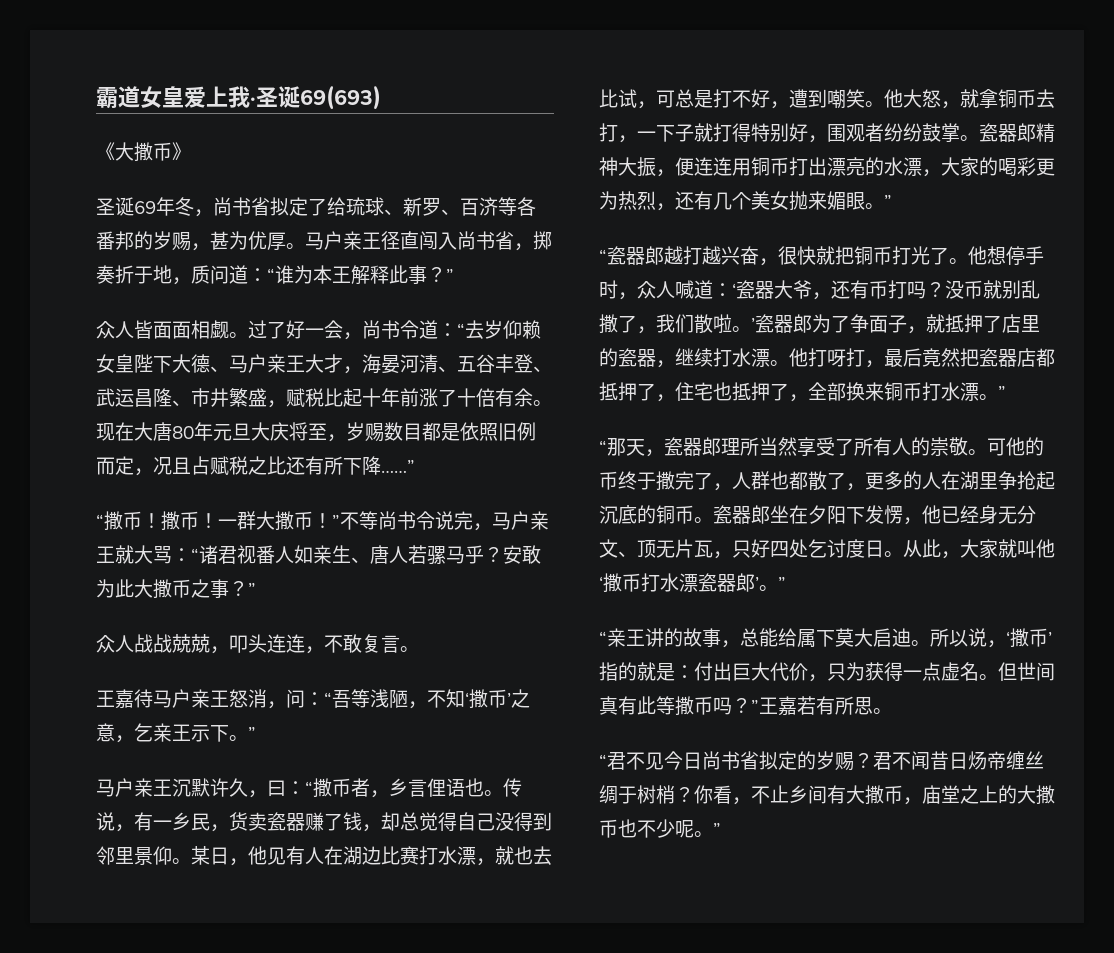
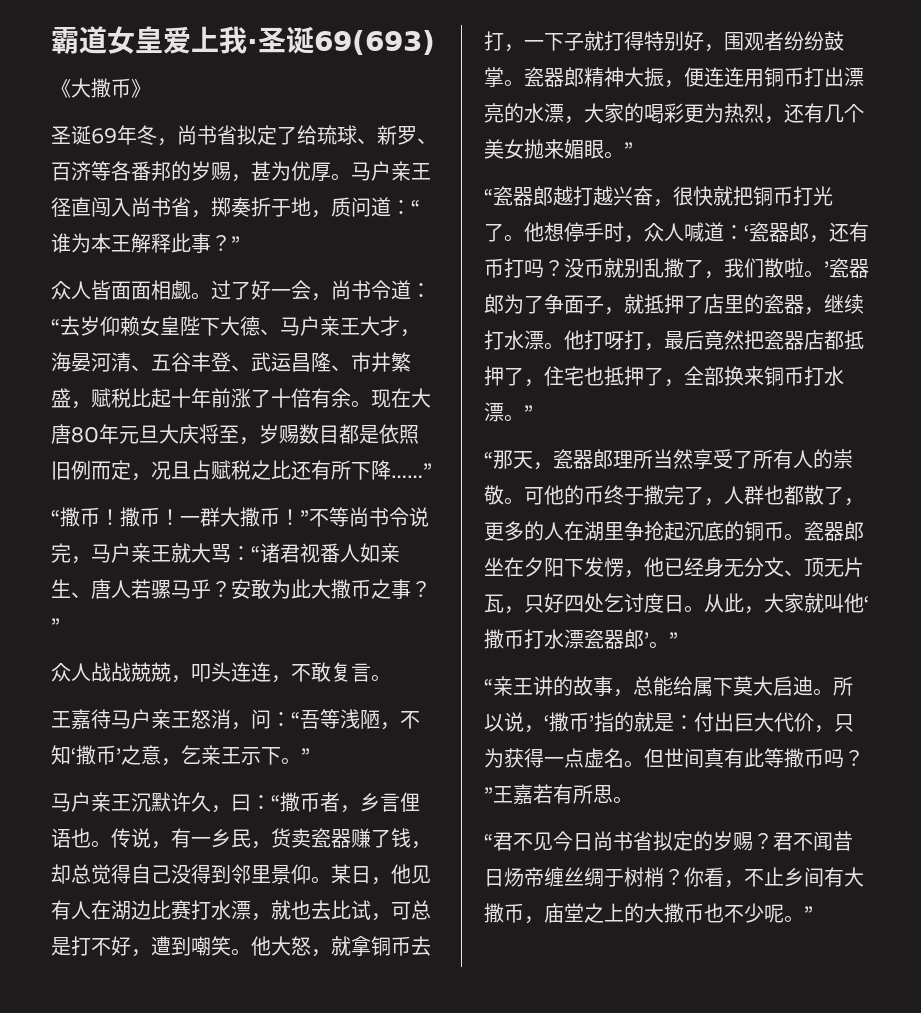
[774,280,812,299] 大爷 -> [789,222,809,242] 郎

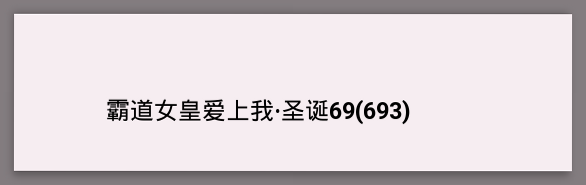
[51,78,151,98] [51,125,437,146] [51,161,431,182] [51,197,420,218] [51,233,240,253] [51,280,431,301] [51,316,420,337] [51,352,411,372] [51,388,431,409] [51,424,419,445] [51,460,432,481] [51,507,429,527] [51,543,400,564] [51,579,431,599] [51,618,60,633] [51,662,391,683] [51,709,420,730] [51,745,310,766] [51,792,420,813] [51,828,431,849] [51,864,431,885] [51,900,431,921] [51,936,431,957] [484,31,844,52] [484,67,864,88] [484,103,864,124] [484,139,633,159] [484,186,833,207] [484,222,869,243] [484,258,869,279] [484,294,864,315] [484,330,864,351] [484,366,844,387] [484,402,533,422] [484,449,853,470] [484,485,864,506] [484,521,864,541] [484,557,864,578] [484,593,869,614] [484,629,678,649] [484,676,853,697] [484,712,854,733] [484,748,864,768] [484,784,633,805] [484,831,853,851] [484,867,864,888] [484,903,813,924] // 《大撒币》 // 圣诞69年冬，尚书省拟定了给琉球、新罗、百济等各番邦的岁赐，甚为优厚。马户亲王径直闯入尚书省，掷奏折于地，质问道：“谁为本王解释此事？” // 众人皆面面相觑。过了好一会，尚书令道：“去岁仰赖女皇陛下大德、马户亲王大才，海晏河清、五谷丰登、武运昌隆、市井繁盛，赋税比起十年前涨了十倍有余。现在大唐80年元旦大庆将至，岁赐数目都是依照旧例而定，况且占赋税之比还有所下降……” // “撒币！撒币！一群大撒币！”不等尚书令说完，马户亲王就大骂：“诸君视番人如亲生、唐人若骡马乎？安敢为此大撒币之事？” // 众人战战兢兢，叩头连连，不敢复言。 // 王嘉待马户亲王怒消，问：“吾等浅陋，不知‘撒币’之意，乞亲王示下。” // 马户亲王沉默许久，曰：“撒币者，乡言俚语也。传说，有一乡民，货卖瓷器赚了钱，却总觉得自己没得到邻里景仰。某日，他见有人在湖边比赛打水漂，就也去比试，可总是打不好，遭到嘲笑。他大怒，就拿铜币去打，一下子就打得特别好，围观者纷纷鼓掌。瓷器郎精神大振，便连连用铜币打出漂亮的水漂，大家的喝彩更为热烈，还有几个美女抛来媚眼。” // “瓷器郎越打越兴奋，很快就把铜币打光了。他想停手时，众人喊道：‘瓷器郎，还有币打吗？没币就别乱撒了，我们散啦。’瓷器郎为了争面子，就抵押了店里的瓷器，继续打水漂。他打呀打，最后竟然把瓷器店都抵押了，住宅也抵押了，全部换来铜币打水漂。” // “那天，瓷器郎理所当然享受了所有人的崇敬。可他的币终于撒完了，人群也都散了，更多的人在湖里争抢起沉底的铜币。瓷器郎坐在夕阳下发愣，他已经身无分文、顶无片瓦，只好四处乞讨度日。从此，大家就叫他‘撒币打水漂瓷器郎’。” // “亲王讲的故事，总能给属下莫大启迪。所以说，‘撒币’指的就是：付出巨大代价，只为获得一点虚名。但世间真有此等撒币吗？”王嘉若有所思。 // “君不见今日尚书省拟定的岁赐？君不闻昔日炀帝缠丝绸于树梢？你看，不止乡间有大撒币，庙堂之上的大撒币也不少呢。” -> (411, 112) none

